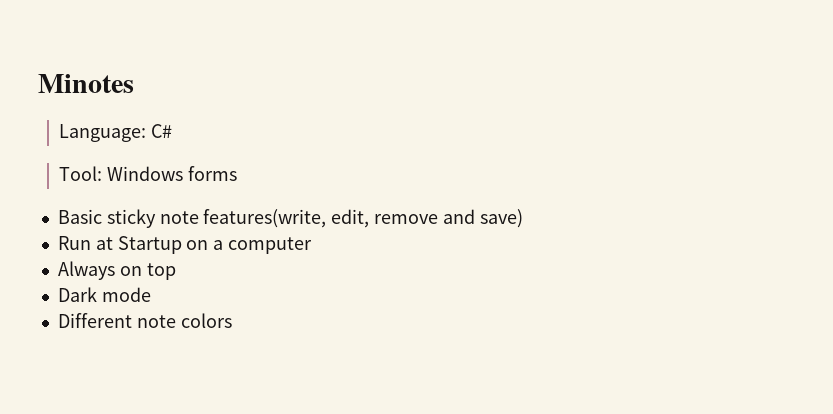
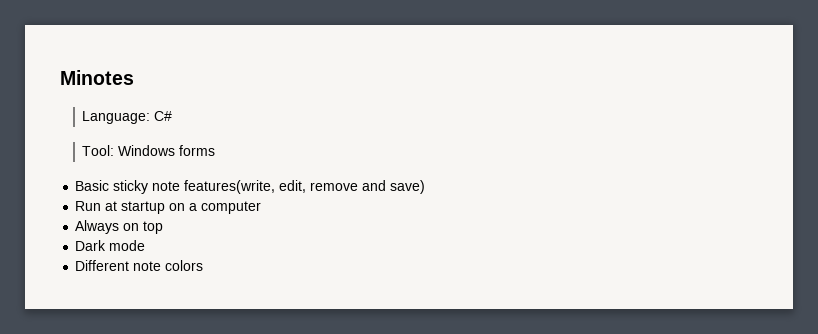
[117,236,182,254] Startup -> [121,201,166,214] startup

